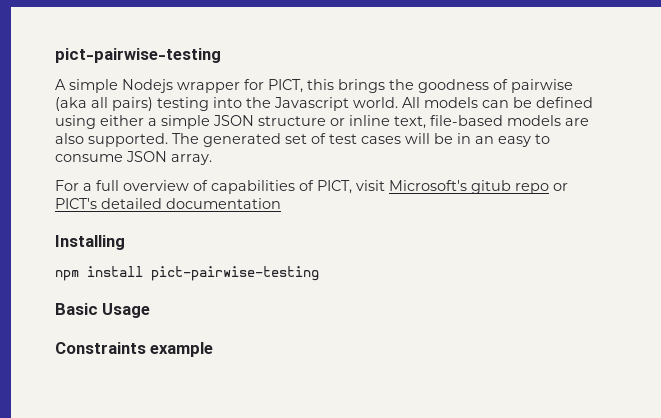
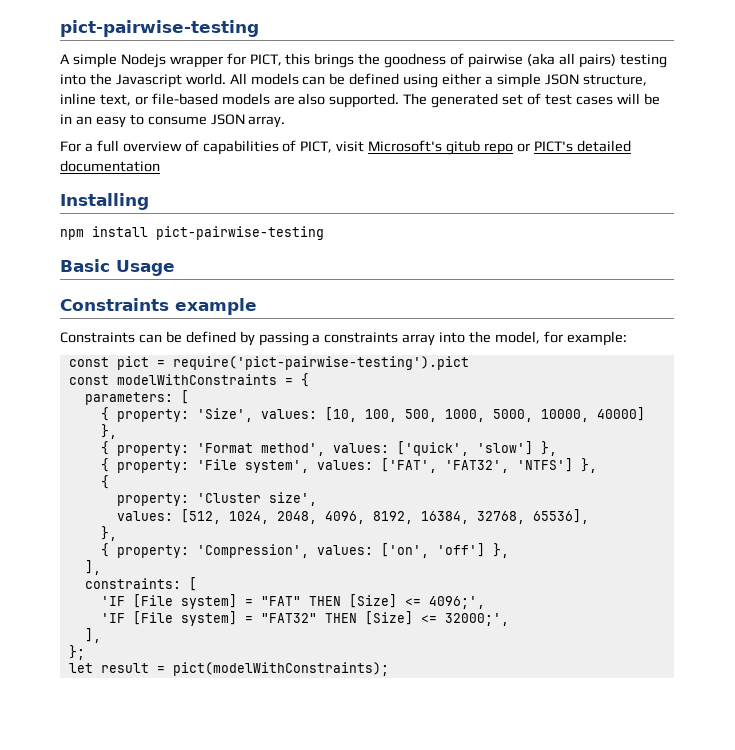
[258,116,345,126] structure or -> [582,74,647,86] structure,
(426, 122) none -> [134,96,148,105] or
(214, 349) none -> [60,331,627,346] [68,356,469,370] [68,373,309,387] [84,390,189,405] [100,407,645,422] [100,424,117,439] [100,441,557,456] [100,458,597,473] [100,475,109,489] [116,492,317,506] [116,509,589,524] [100,526,117,541] [100,543,509,558] [84,560,101,575] [84,577,197,591] [100,594,485,609] [100,611,509,626] [84,628,101,643] [68,645,85,660] [68,662,389,676] // Constraints can be defined by passing a constraints array into the model, for example: // const pict = require('pict-pairwise-testing').pict // const modelWithConstraints = { // parameters: [ // { property: 'Size', values: [10, 100, 500, 1000, 5000, 10000, 40000] }, // { property: 'Format method', values: ['quick', 'slow'] }, // { property: 'File system', values: ['FAT', 'FAT32', 'NTFS'] }, // { // property: 'Cluster size', // values: [512, 1024, 2048, 4096, 8192, 16384, 32768, 65536], // }, // { property: 'Compression', values: ['on', 'off'] }, // ], // constraints: [ // 'IF [File system] = "FAT" THEN [Size] <= 4096;', // 'IF [File system] = "FAT32" THEN [Size] <= 32000;', // ], // }; // let result = pict(modelWithConstraints);

